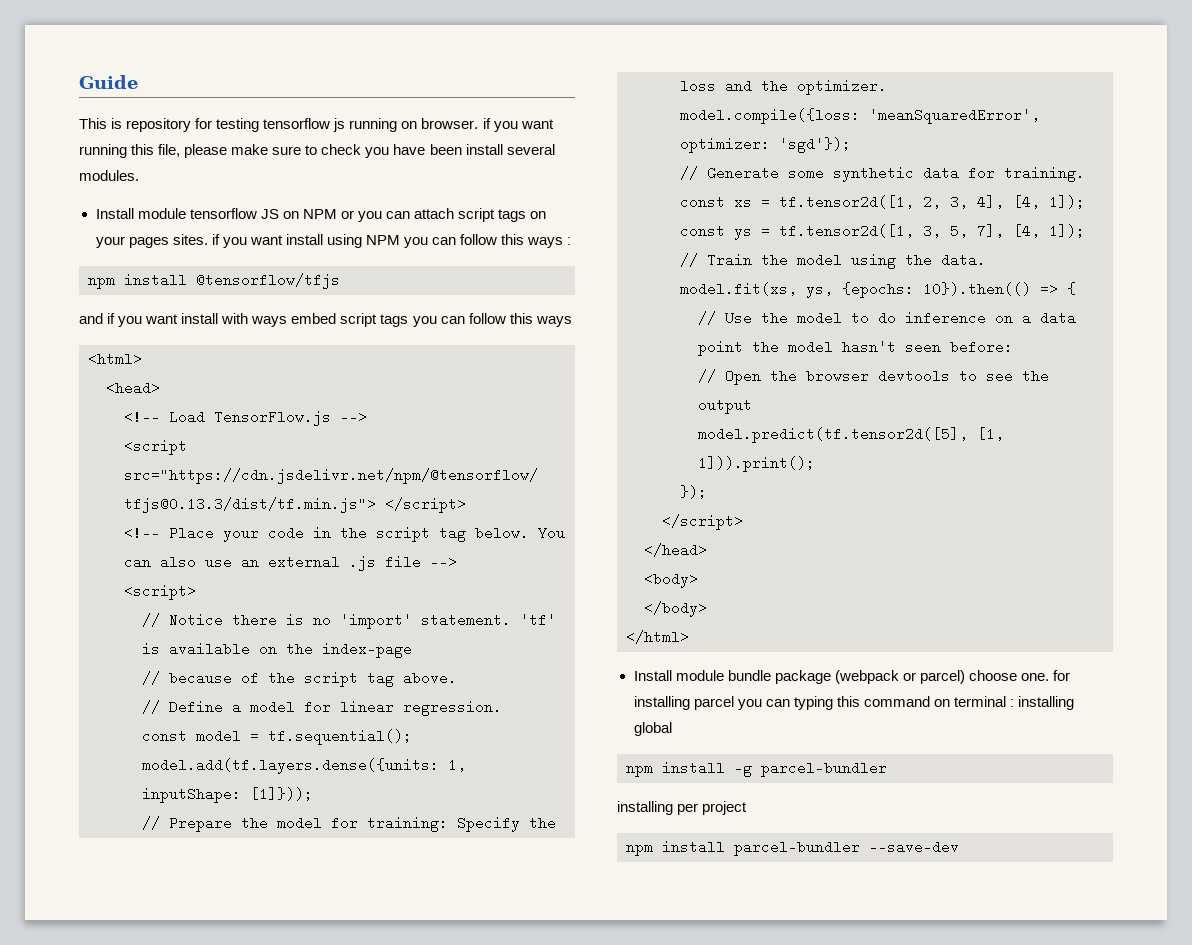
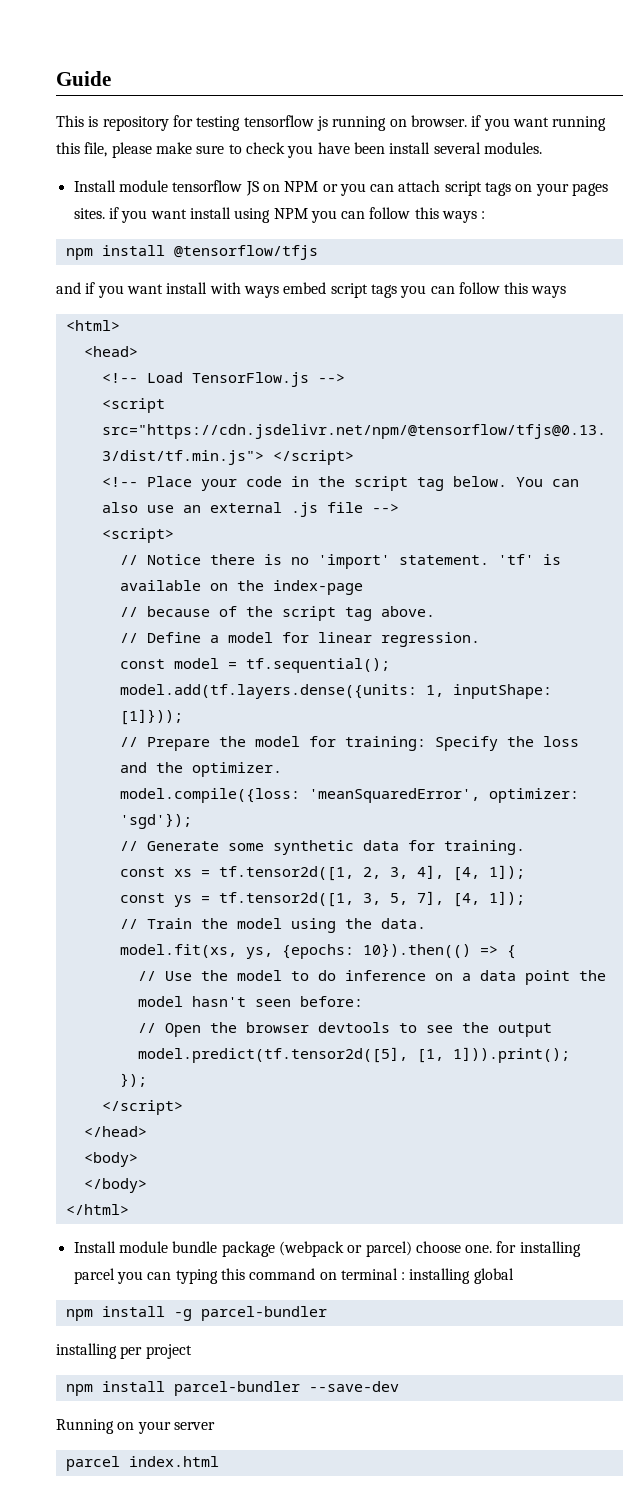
(959, 847) none -> [56,1419,215,1434] [65,1456,219,1471] // Running on your server // parcel index.html

